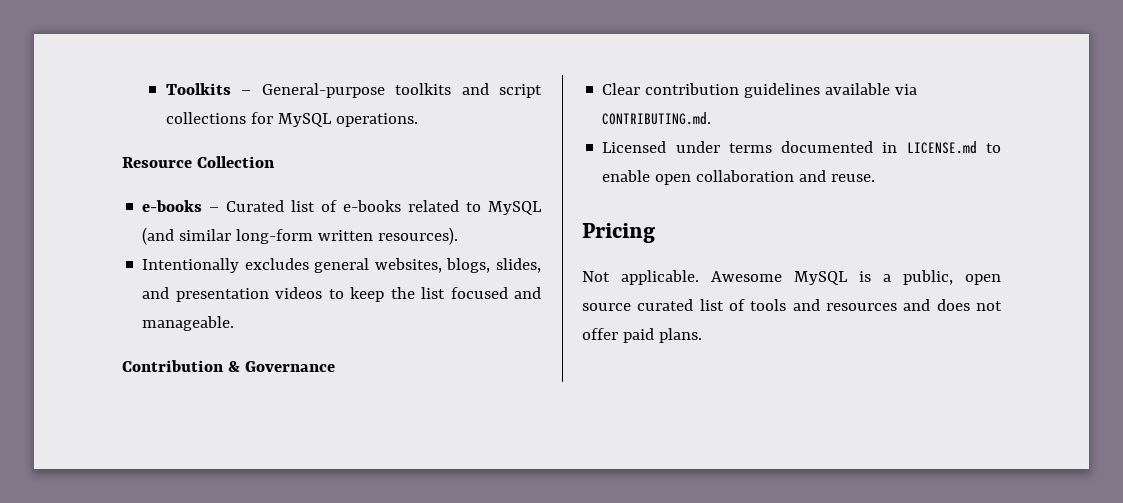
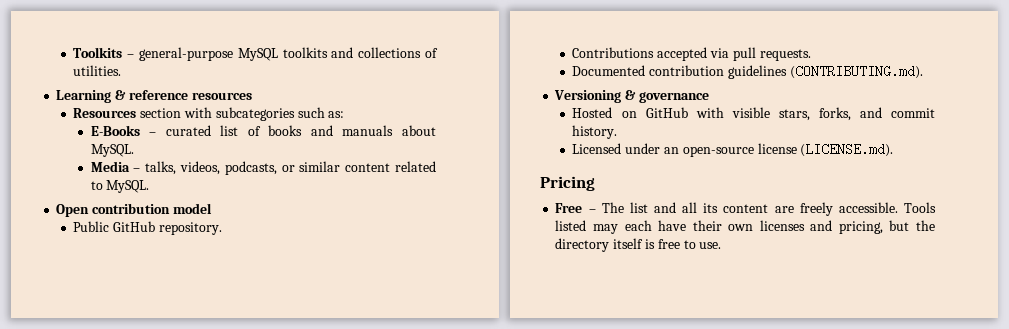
[261,83,542,98] [166,112,419,127] [122,156,275,168] [142,200,542,215] [142,227,459,245] [142,258,541,273] [142,287,542,302] [142,316,235,331] [122,360,335,372] [602,83,918,98] [602,112,712,125] [602,141,1001,154] [602,170,876,185] [582,223,655,243] [582,270,1001,285] [582,299,1002,311] [582,328,702,343] General-purpose toolkits and script collections for MySQL operations. // Resource Collection // e-books – Curated list of e-books related to MySQL (and similar long-form written resources). // Intentionally excludes general websites, blogs, slides, and presentation videos to keep the list focused and manageable. // Contribution & Governance // Clear contribution guidelines available via CONTRIBUTING.md. // Licensed under terms documented in LICENSE.md to enable open collaboration and reuse. // Pricing // Not applicable. Awesome MySQL is a public, open source curated list of tools and resources and does not offer paid plans. -> [139,47,438,61] [73,65,122,76] [56,90,252,103] [73,107,345,121] [90,125,436,136] [90,144,134,157] [90,161,436,175] [90,180,150,193] [56,203,212,217] [73,221,223,235] [572,47,811,61] [572,65,923,79] [554,90,709,103] [572,107,935,121] [572,125,618,139] [572,143,894,157] [540,176,595,191] [555,202,936,216] [555,220,935,234] [555,238,722,252] general-purpose MySQL toolkits and collections of utilities. // Learning & reference resources // Resources section with subcategories such as: // E-Books – curated list of books and manuals about MySQL. // Media – talks, videos, podcasts, or similar content related to MySQL. // Open contribution model // Public GitHub repository. // Contributions accepted via pull requests. // Documented contribution guidelines (CONTRIBUTING.md). // Versioning & governance // Hosted on GitHub with visible stars, forks, and commit history. // Licensed under an open-source license (LICENSE.md). // Pricing // Free – The list and all its content are freely accessible. Tools listed may each have their own licenses and pricing, but the directory itself is free to use.

